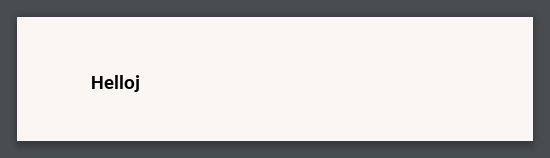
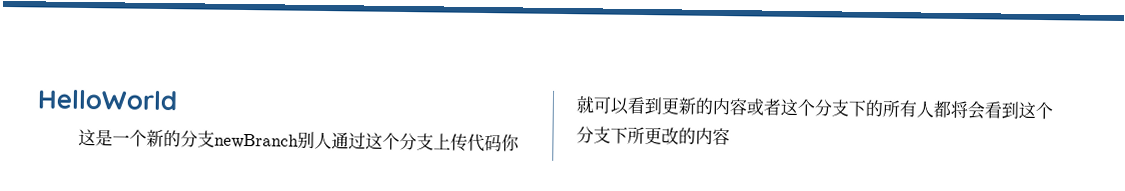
[91,75,140,92] Helloj -> [37,89,178,111] [77,128,520,153] [576,95,1053,120] [576,126,730,146] HelloWorld // 这是一个新的分支newBranch别人通过这个分支上传代码你就可以看到更新的内容或者这个分支下的所有人都将会看到这个分支下所更改的内容

